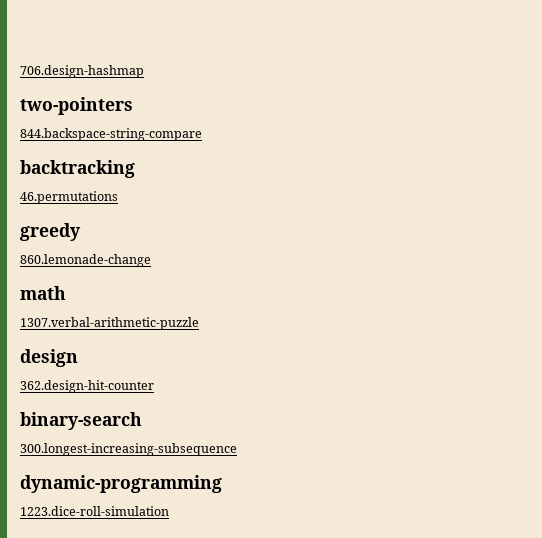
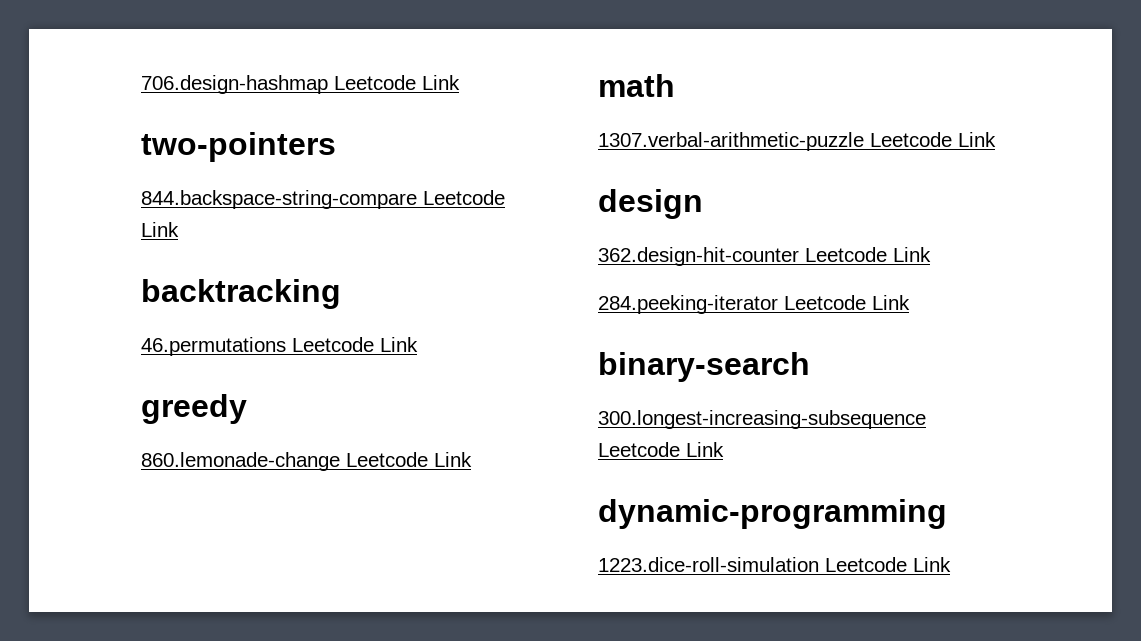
(144, 71) none -> [334,75,460,90] Leetcode Link
(202, 134) none -> [423,190,505,205] [141,222,179,237] Leetcode Link
(118, 197) none -> [292,337,418,352] Leetcode Link
(151, 260) none -> [346,452,472,467] Leetcode Link
(199, 323) none -> [870,132,996,147] Leetcode Link
(154, 386) none -> [805,247,931,262] [598,295,910,314] Leetcode Link // 284.peeking-iterator Leetcode Link
(237, 449) none -> [598,442,724,457] Leetcode Link
(169, 511) none -> [825,557,951,572] Leetcode Link

